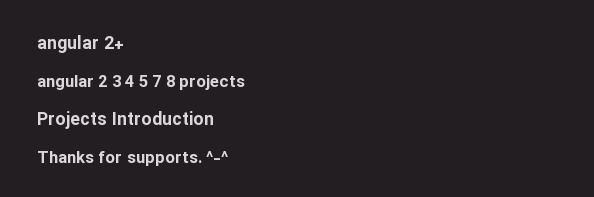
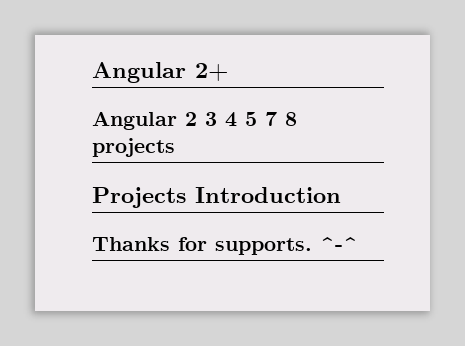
[37,35,99,53] angular -> [92,62,186,83] Angular
[37,75,94,90] angular -> [92,111,177,130] Angular

